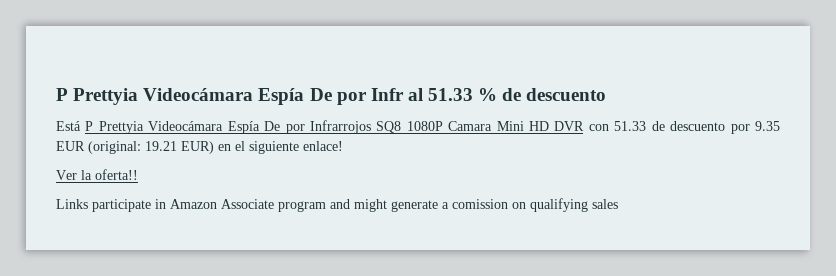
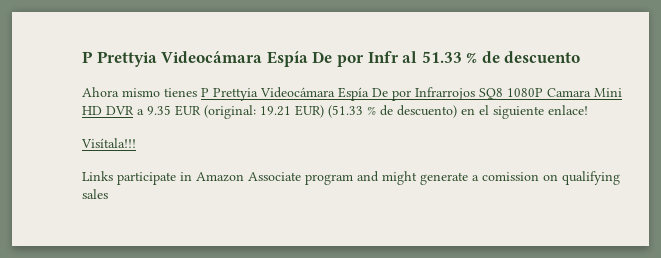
[56,121,81,131] Está -> [82,87,197,97] Ahora mismo tienes
[588,121,750,134] con 51.33 de descuento por -> [137,109,144,115] a
(214, 147) none -> [328,105,457,118] (51.33 % de descuento)
[56,169,138,180] Ver la oferta!! -> [81,138,136,148] Visítala!!!

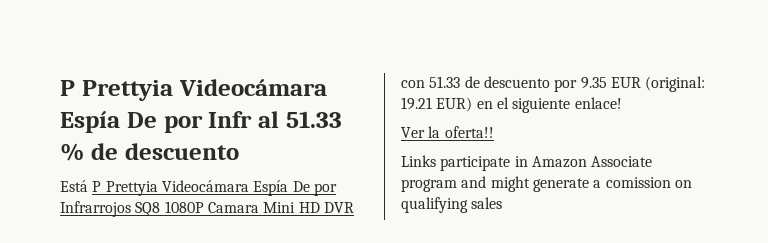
[82,87,197,97] Ahora mismo tienes -> [60,180,88,192] Está
[137,109,144,115] a -> [401,76,578,92] con 51.33 de descuento por
[328,105,457,118] (51.33 % de descuento) -> (473, 104) none
[81,138,136,148] Visítala!!! -> [401,126,494,138] Ver la oferta!!

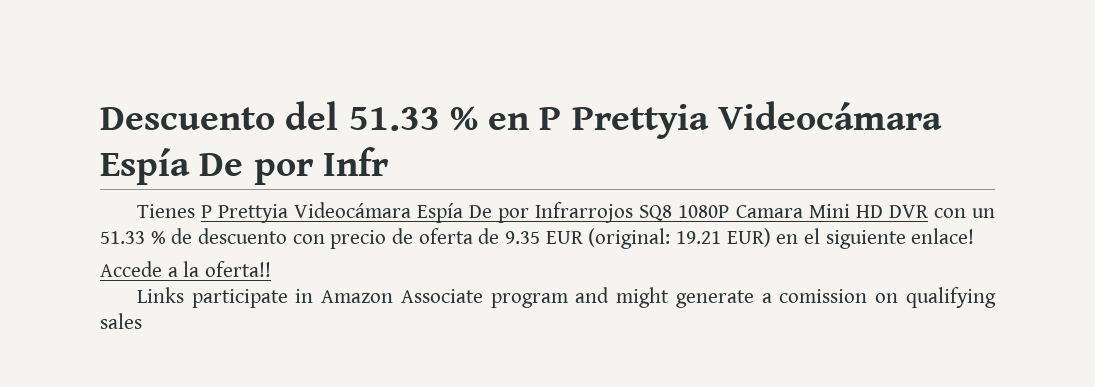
(60, 88) none -> [100,101,531,131] Descuento del 51.33 % en
[258,111,342,128] [60,143,239,161] [60,180,88,192] al 51.33 % de descuento // Está -> [136,204,195,218] // Tienes
[429,76,578,92] 51.33 de descuento por -> [972,208,996,218] [100,228,500,249] un 51.33 % de descuento con precio de oferta de
[401,127,425,138] Ver -> [100,261,178,277] Accede a

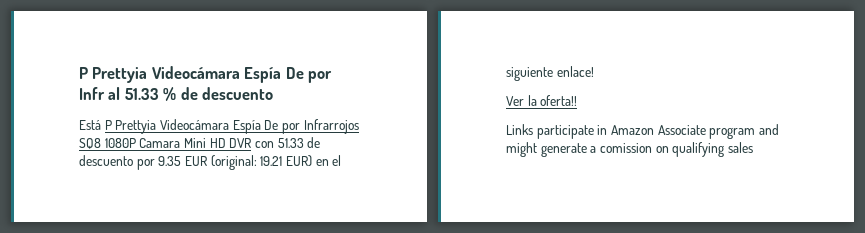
[100,101,531,131] Descuento del 51.33 % en -> (79, 73) none
[136,204,195,218] // Tienes -> [108,87,274,101] [79,120,101,130] al 51.33 % de descuento // Está
[972,208,996,218] [100,228,500,249] un 51.33 % de descuento con precio de oferta de -> [277,137,321,148] [79,155,155,170] 51.33 de descuento por
[100,261,178,277] Accede a -> [506,96,524,106] Ver

